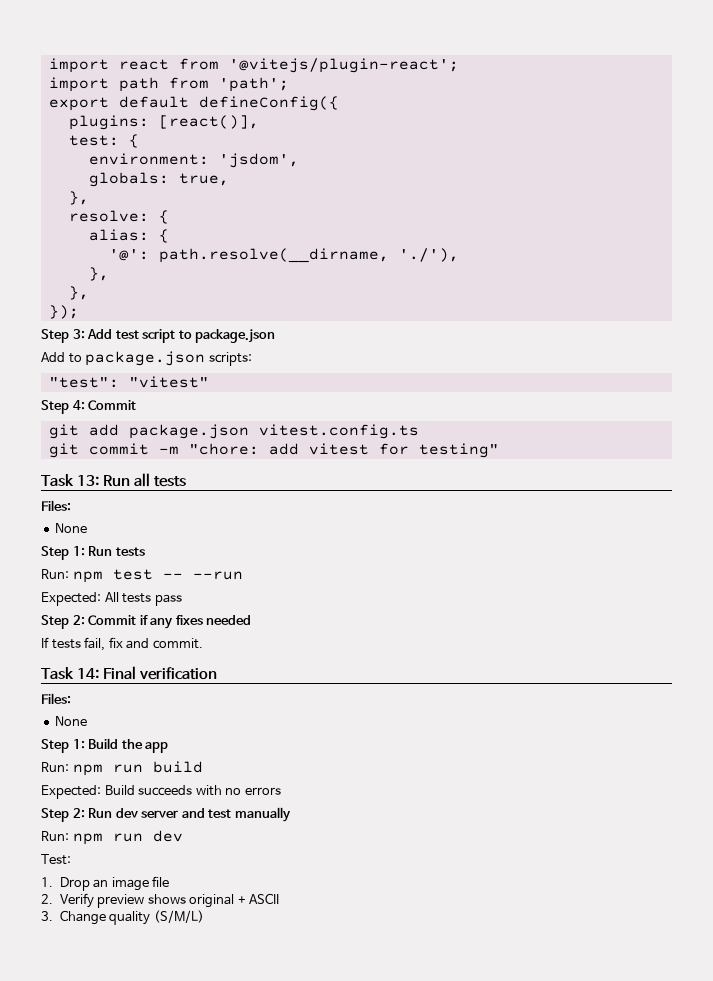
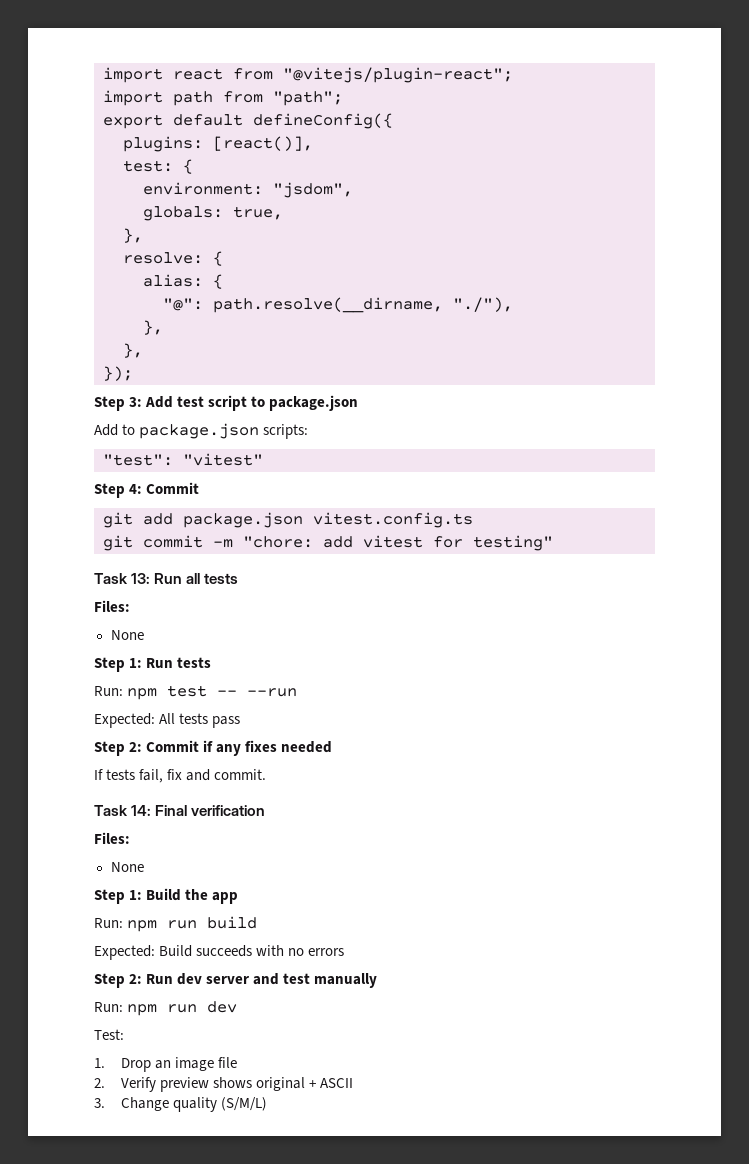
[228,58,459,73] '@vitejs/plugin-react'; -> [283,67,513,83] "@vitejs/plugin-react";
[218,77,289,92] 'path'; -> [273,91,343,106] "path";
[218,153,299,168] 'jsdom', -> [273,182,353,198] "jsdom",
[108,248,459,263] '@': path.resolve(__dirname, './'), -> [163,297,513,313] "@": path.resolve(__dirname, "./"),

